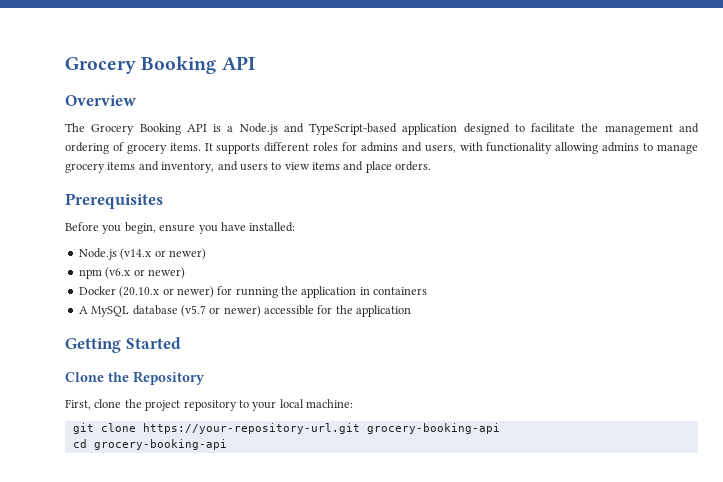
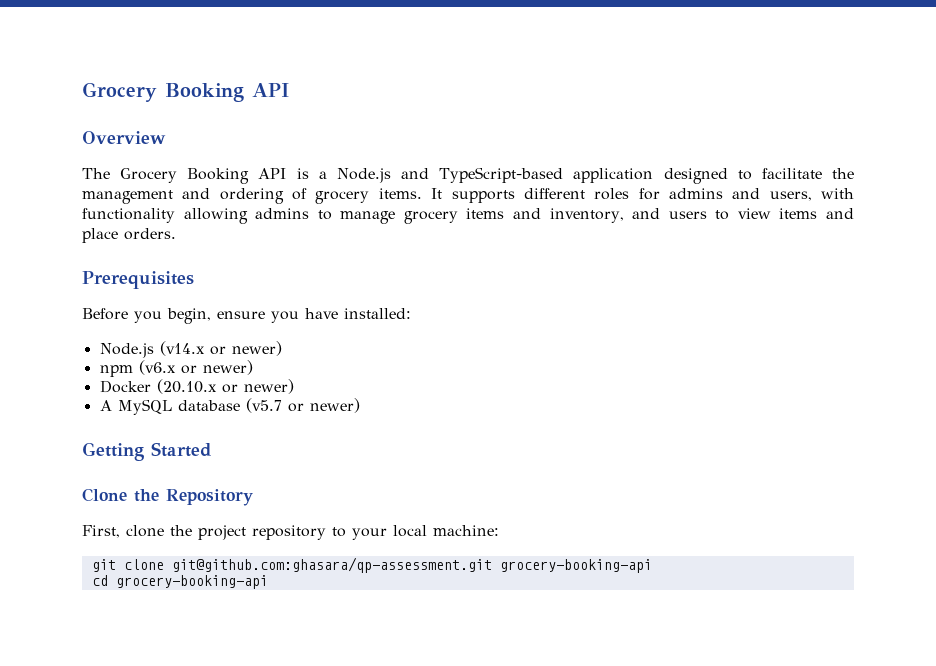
[217,286,428,298] for running the application in containers -> (294, 386) none
[264,305,412,317] accessible for the application -> (360, 405) none
[142,423,360,434] https://your-repository-url.git -> [171,557,492,573] git@github.com:ghasara/qp-assessment.git

